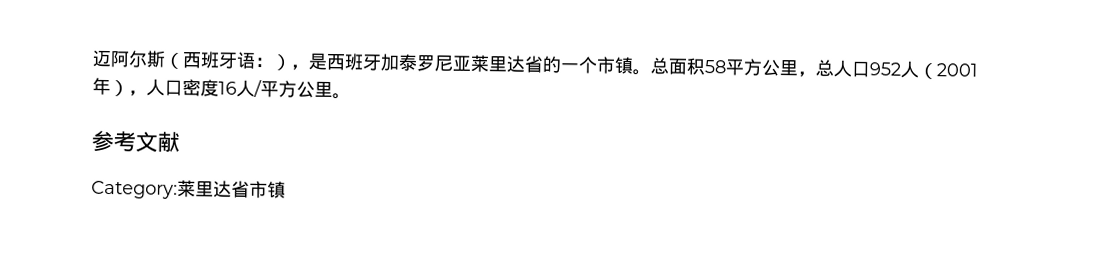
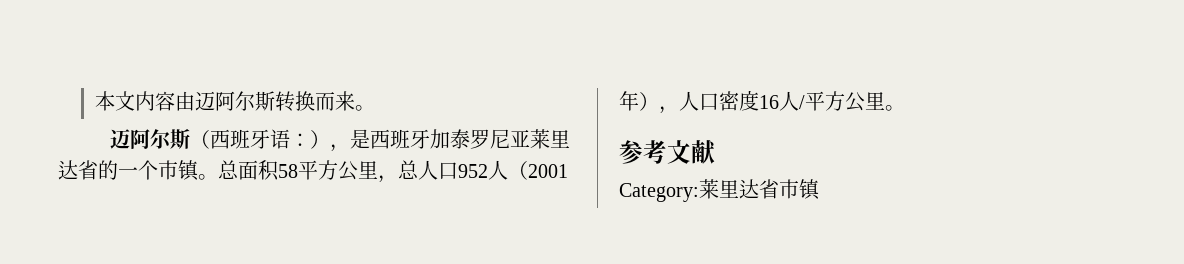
(92, 58) none -> [95,91,376,112] 本文内容由迈阿尔斯转换而来。 //

